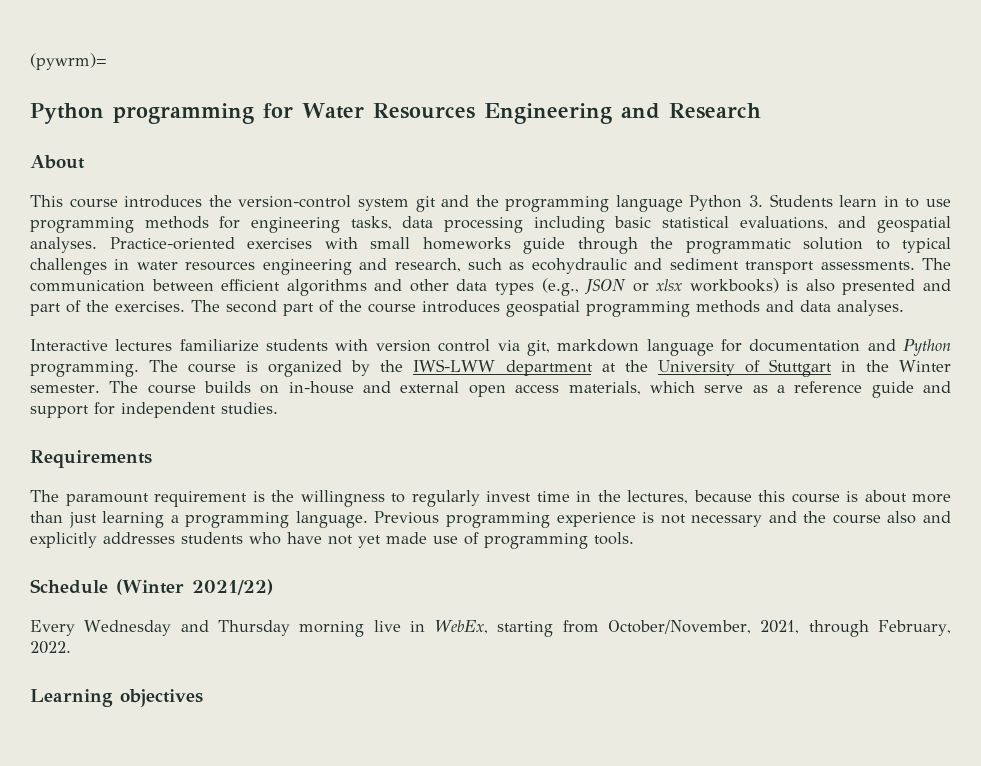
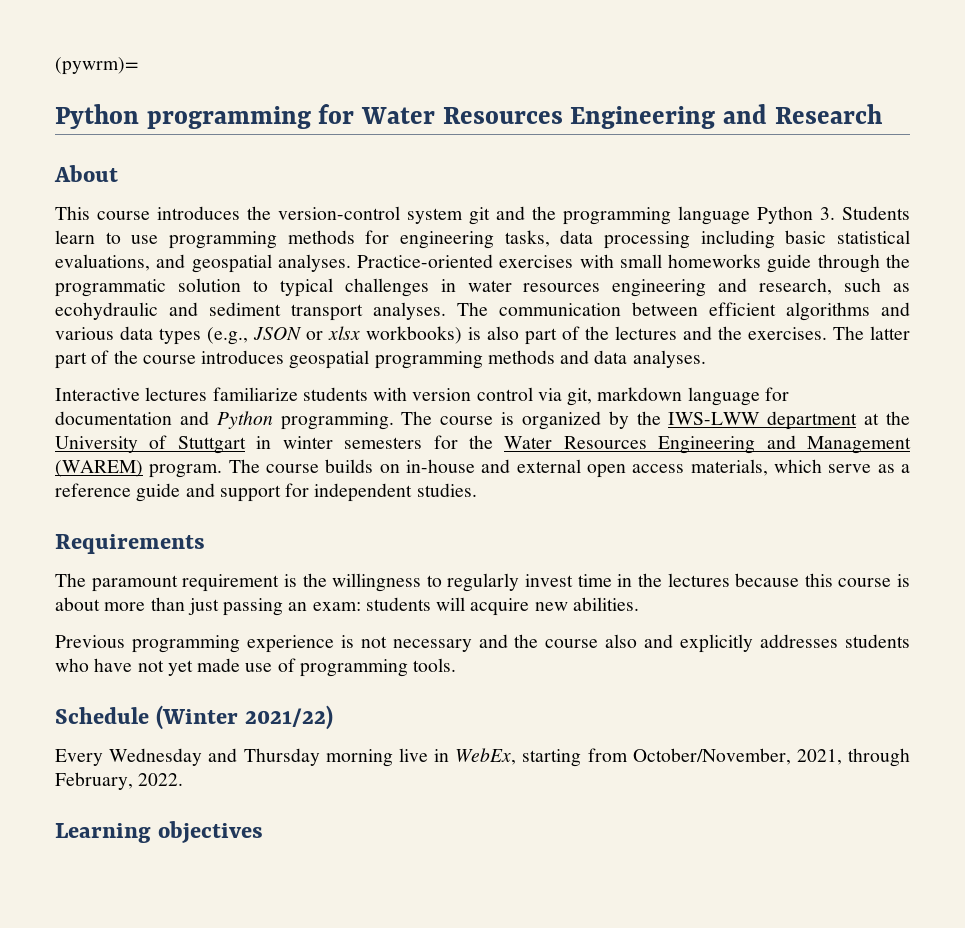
[883,196,899,207] in -> (95, 237) none
[820,261,915,270] assessments. -> [373,302,446,320] analyses.
[409,279,449,292] other -> [55,327,114,340] various
[842,279,951,295] [30,300,109,316] presented and part of the -> [525,326,742,345] part of the lectures and the
[226,300,277,313] second -> [870,326,910,340] latter
[865,360,951,372] [30,384,100,393] the Winter semester. -> [282,435,911,454] [55,460,223,478] winter semesters for the Water Resources Engineering and Management (WAREM) program.
[627,490,688,504] lectures, -> [667,573,730,587] lectures
[102,511,368,528] learning a programming language. -> [223,597,639,616] passing an exam: students will acquire new abilities. //

